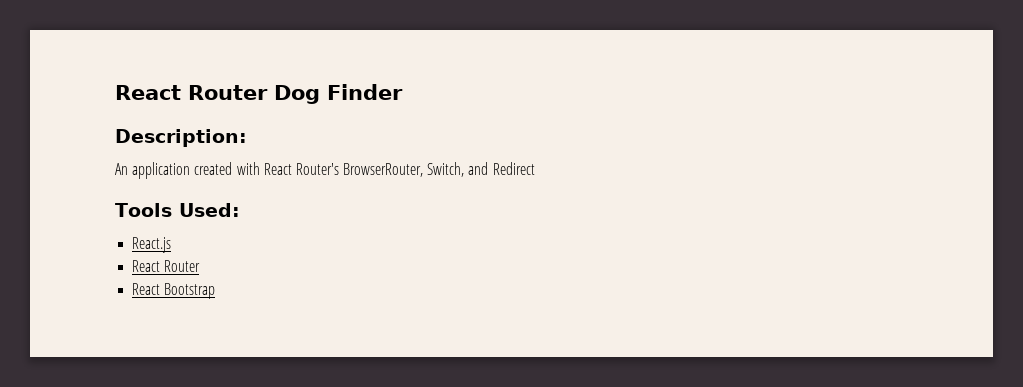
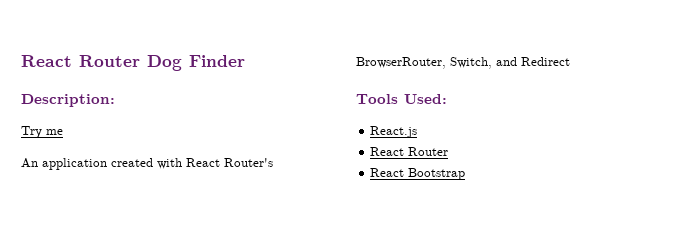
(247, 138) none -> [21,126,63,138] // Try me

